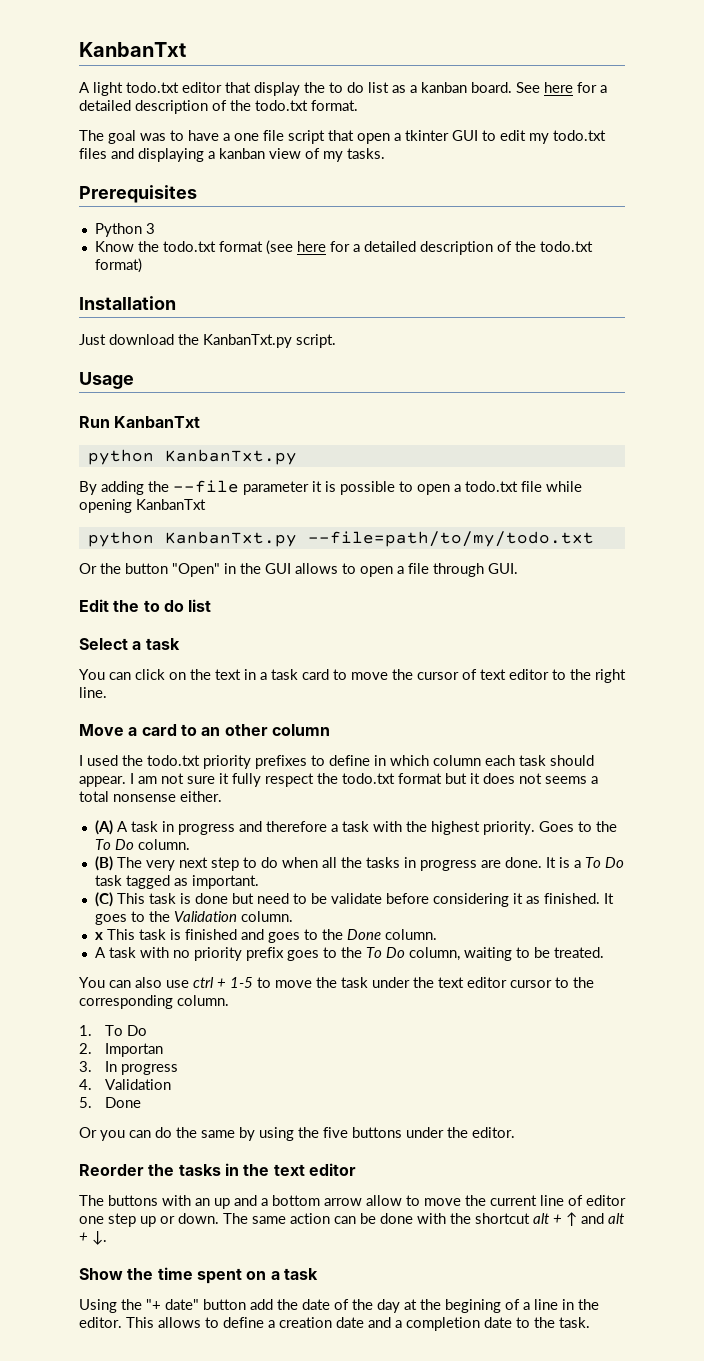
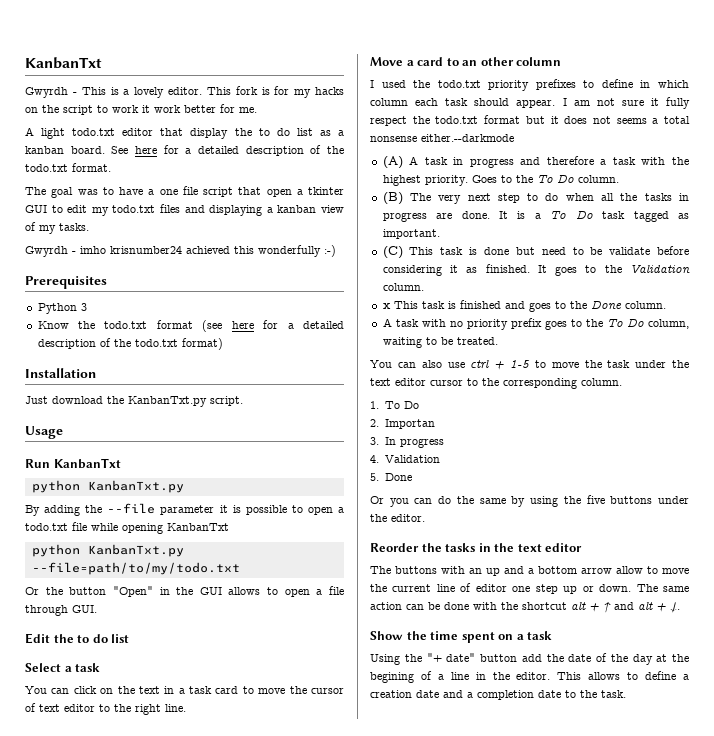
[79,42,186,57] KanbanTxt -> [25,57,102,69] [25,86,344,98] [25,104,257,115] KanbanTxt // Gwyrdh - This is a lovely editor. This fork is for my hacks on the script to work it work better for me.
(385, 153) none -> [25,245,336,257] // Gwyrdh - imho krisnumber24 achieved this wonderfully :-)
[180,791,222,802] either. -> [421,134,514,142] either.--darkmode

